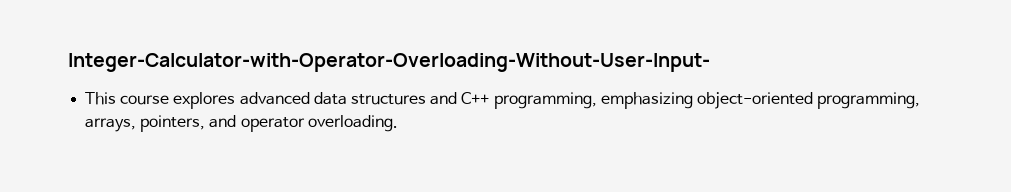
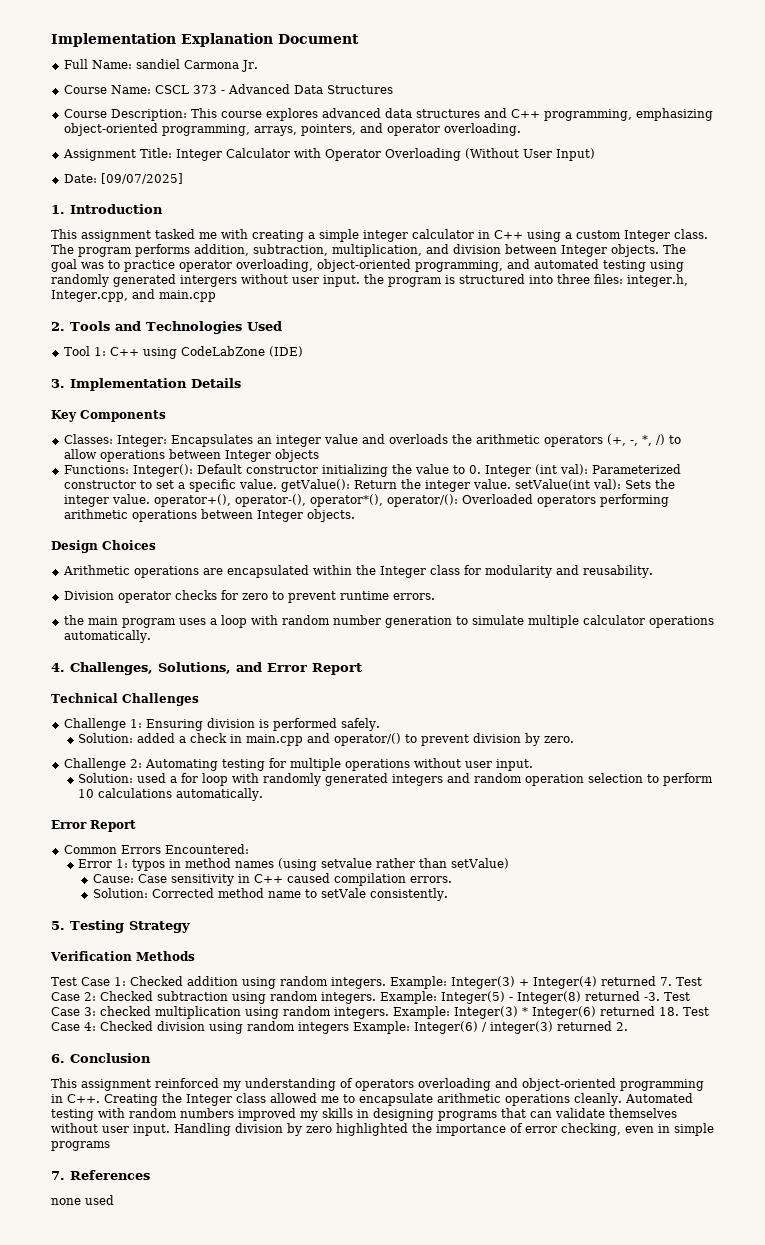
[68,53,710,72] Integer-Calculator-with-Operator-Overloading-Without-User-Input- // -> [51,33,359,47] [63,59,258,72] [63,84,393,94] [63,109,187,121] Implementation Explanation Document // Full Name: sandiel Carmona Jr. // Course Name: CSCL 373 - Advanced Data Structures // Course Description:
(398, 123) none -> [62,148,595,161] [63,173,183,184] [51,204,163,214] [51,229,708,242] [51,244,686,257] [51,259,684,272] [51,274,688,287] [51,289,216,302] [51,321,282,334] [63,346,303,359] [51,378,241,391] [51,410,166,422] [63,434,681,447] [63,449,319,462] [63,464,681,477] [63,479,675,492] [63,494,669,507] [63,509,355,522] [51,540,156,553] [62,565,653,578] [63,590,435,603] [63,615,714,628] [63,630,151,643] [51,662,362,675] [51,693,199,706] [63,718,380,731] [78,733,575,746] [63,758,533,771] [78,773,714,786] [78,788,264,801] [51,820,136,832] [63,844,249,854] [78,858,510,871] [92,873,452,886] [92,888,448,901] [51,920,190,933] [50,951,195,961] [51,976,702,989] [51,991,690,1004] [51,1006,709,1019] [51,1021,628,1034] [51,1053,151,1063] [51,1078,704,1091] [51,1093,693,1106] [51,1108,677,1121] [51,1123,714,1136] [51,1141,110,1151] [51,1170,150,1180] [51,1195,114,1205] // Assignment Title: Integer Calculator with Operator Overloading (Without User Input) // Date: [09/07/2025] // 1. Introduction // This assignment tasked me with creating a simple integer calculator in C++ using a custom Integer class. The program performs addition, subtraction, multiplication, and division between Integer objects. The goal was to practice operator overloading, object-oriented programming, and automated testing using randomly generated intergers without user input. the program is structured into three files: integer.h, Integer.cpp, and main.cpp // 2. Tools and Technologies Used // Tool 1: C++ using CodeLabZone (IDE) // 3. Implementation Details // Key Components // Classes: Integer: Encapsulates an integer value and overloads the arithmetic operators (+, -, *, /) to allow operations between Integer objects // Functions: Integer(): Default constructor initializing the value to 0. Integer (int val): Parameterized constructor to set a specific value. getValue(): Return the integer value. setValue(int val): Sets the integer value. operator+(), operator-(), operator*(), operator/(): Overloaded operators performing arithmetic operations between Integer objects. // Design Choices // Arithmetic operations are encapsulated within the Integer class for modularity and reusability. // Division operator checks for zero to prevent runtime errors. // the main program uses a loop with random number generation to simulate multiple calculator operations automatically. // 4. Challenges, Solutions, and Error Report // Technical Challenges // Challenge 1: Ensuring division is performed safely. // Solution: added a check in main.cpp and operator/() to prevent division by zero. // Challenge 2: Automating testing for multiple operations without user input. // Solution: used a for loop with randomly generated integers and random operation selection to perform 10 calculations automatically. // Error Report // Common Errors Encountered: // Error 1: typos in method names (using setvalue rather than setValue) // Cause: Case sensitivity in C++ caused compilation errors. // Solution: Corrected method name to setVale consistently. // 5. Testing Strategy // Verification Methods // Test Case 1: Checked addition using random integers. Example: Integer(3) + Integer(4) returned 7. Test Case 2: Checked subtraction using random integers. Example: Integer(5) - Integer(8) returned -3. Test Case 3: checked multiplication using random integers. Example: Integer(3) * Integer(6) returned 18. Test Case 4: Checked division using random integers Example: Integer(6) / integer(3) returned 2. // 6. Conclusion // This assignment reinforced my understanding of operators overloading and object-oriented programming in C++. Creating the Integer class allowed me to encapsulate arithmetic operations cleanly. Automated testing with random numbers improved my skills in designing programs that can validate themselves without user input. Handling division by zero highlighted the importance of error checking, even in simple programs // 7. References // none used

